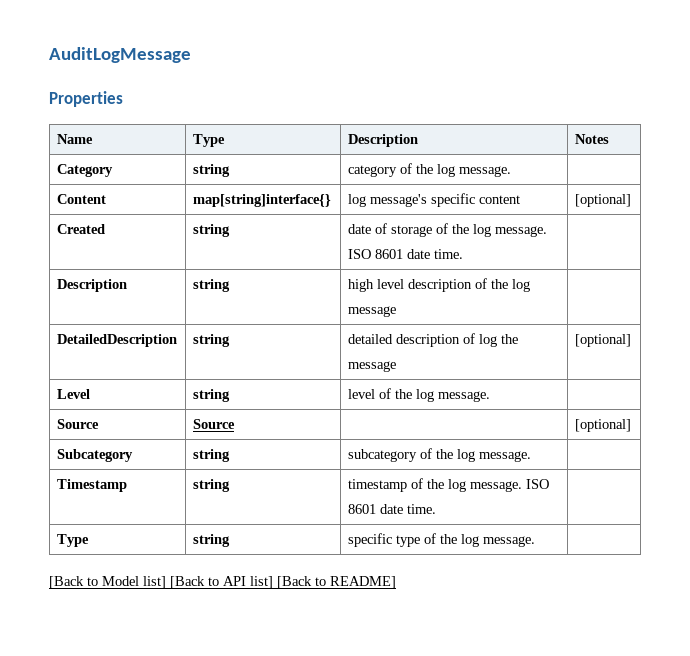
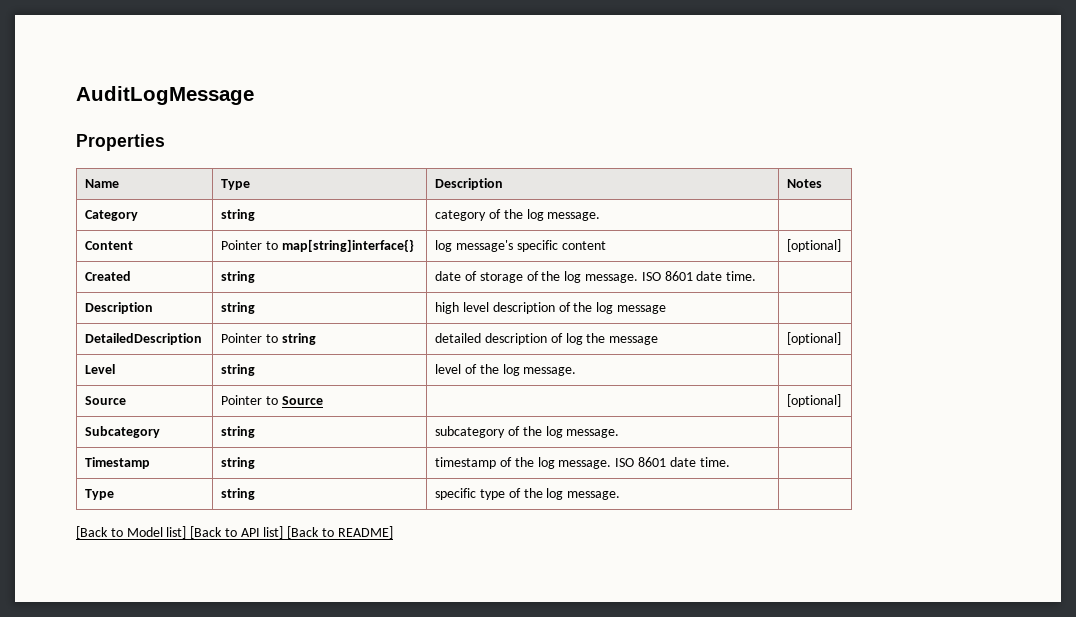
(106, 199) none -> [221,240,279,250] Pointer to
(177, 340) none -> [221,333,279,343] Pointer to
(99, 424) none -> [221,395,279,405] Pointer to

